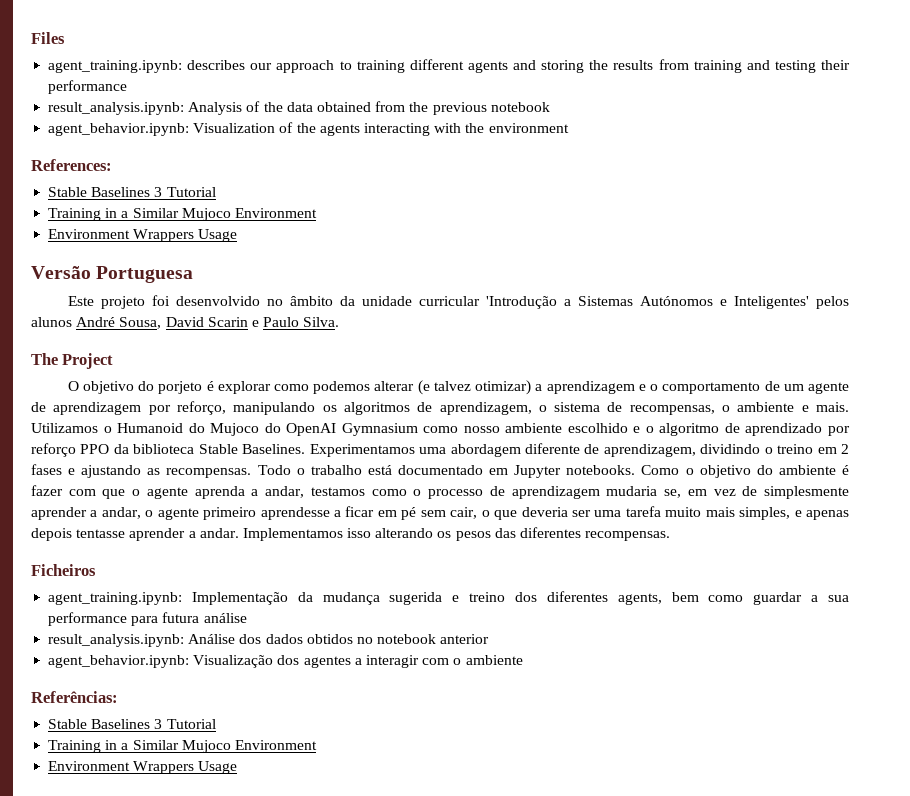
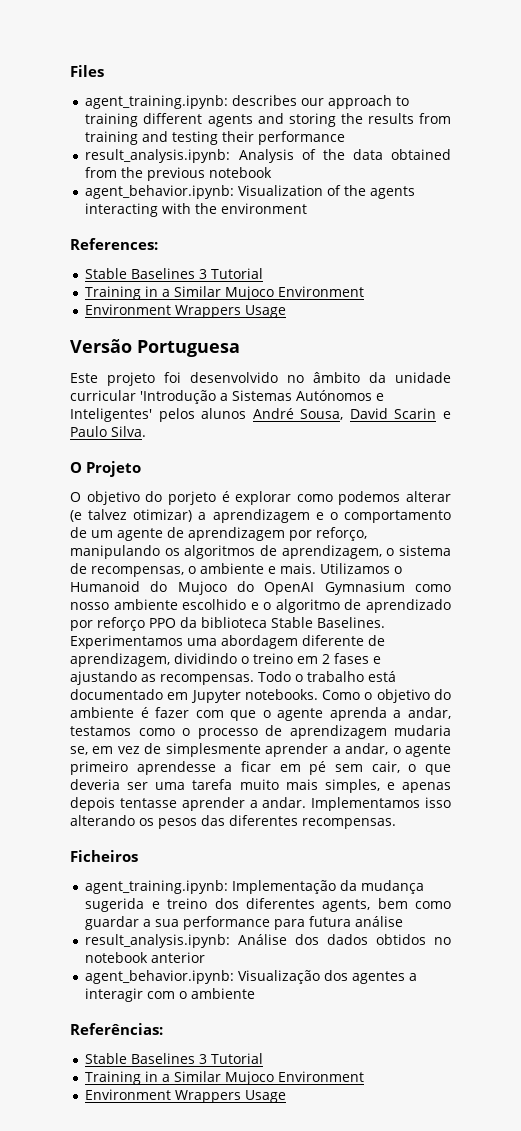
[31,353,114,369] The Project -> [70,461,142,477] O Projeto

